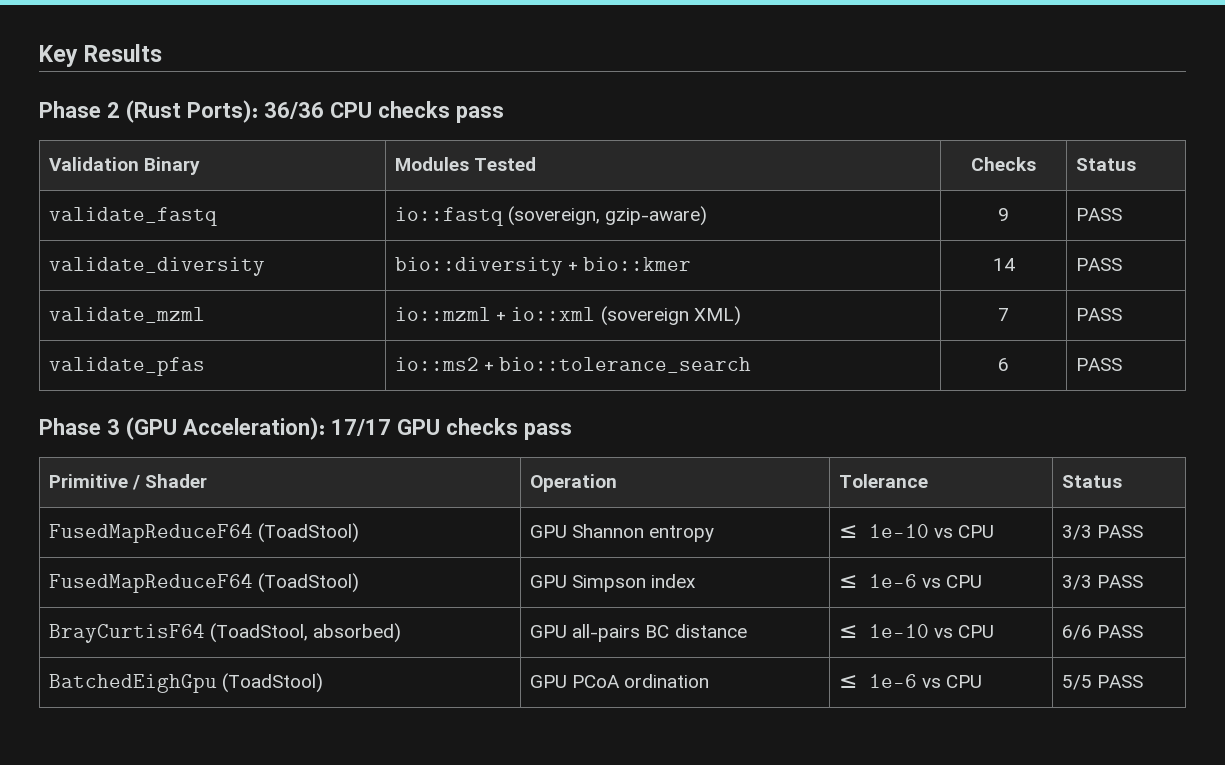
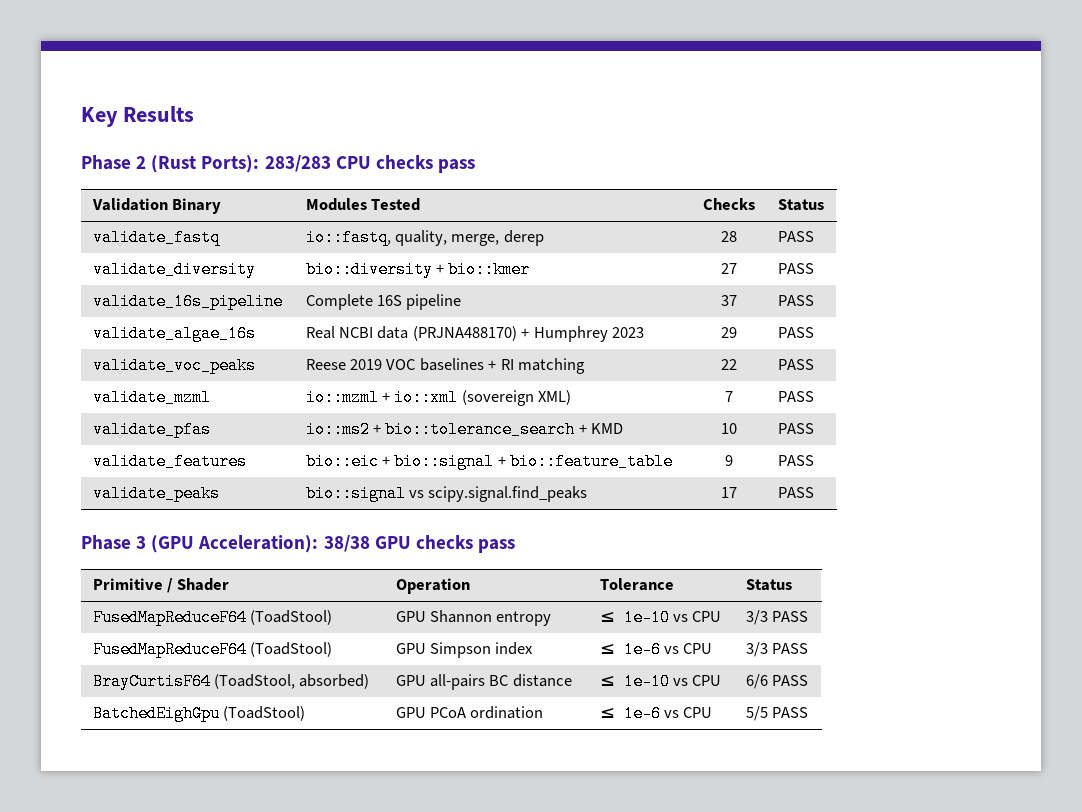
[264,102,324,119] 36/36 -> [264,155,331,172] 283/283
[395,206,708,226] [998,208,1009,221] io::fastq (sovereign, gzip-aware) | 9 -> [305,229,544,246] [720,231,737,242] io::fastq, quality, merge, derep | 28
[992,258,1015,271] 14 -> [720,263,737,274] [777,263,814,274] [92,293,283,310] [305,294,462,310] [720,295,737,306] [777,295,814,306] [92,325,256,342] [305,326,645,342] [720,327,737,338] [777,327,814,338] [92,357,256,374] [305,358,586,374] [720,359,737,370] 27 | PASS // validate_16s_pipeline | Complete 16S pipeline | 37 | PASS // validate_algae_16s | Real NCBI data (PRJNA488170) + Humphrey 2023 | 29 | PASS // validate_voc_peaks | Reese 2019 VOC baselines + RI matching | 22
[998,358,1009,371] | 6 -> [578,423,624,434] [720,423,737,434] [777,423,814,434] [92,453,247,470] [305,453,674,470] [724,455,733,466] [777,455,814,466] [92,485,220,502] [305,485,588,502] [720,487,737,498] + KMD | 10 | PASS // validate_features | bio::eic + bio::signal + bio::feature_table | 9 | PASS // validate_peaks | bio::signal vs scipy.signal.find_peaks | 17
[331,419,391,436] 17/17 -> [323,535,370,552] 38/38

